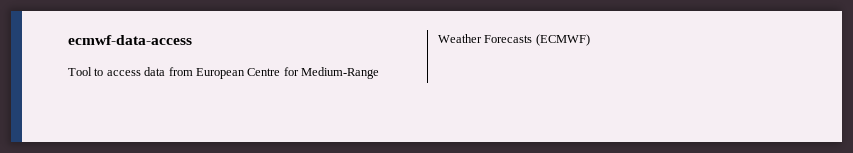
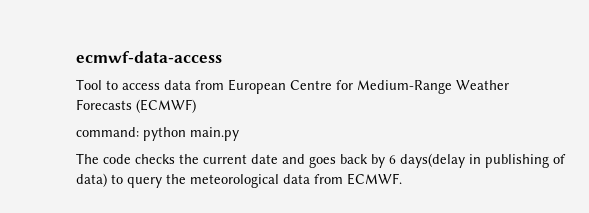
(590, 40) none -> [76,127,239,141] [76,153,566,168] [76,173,402,188] // command: python main.py // The code checks the current date and goes back by 6 days(delay in publishing of data) to query the meteorological data from ECMWF.

